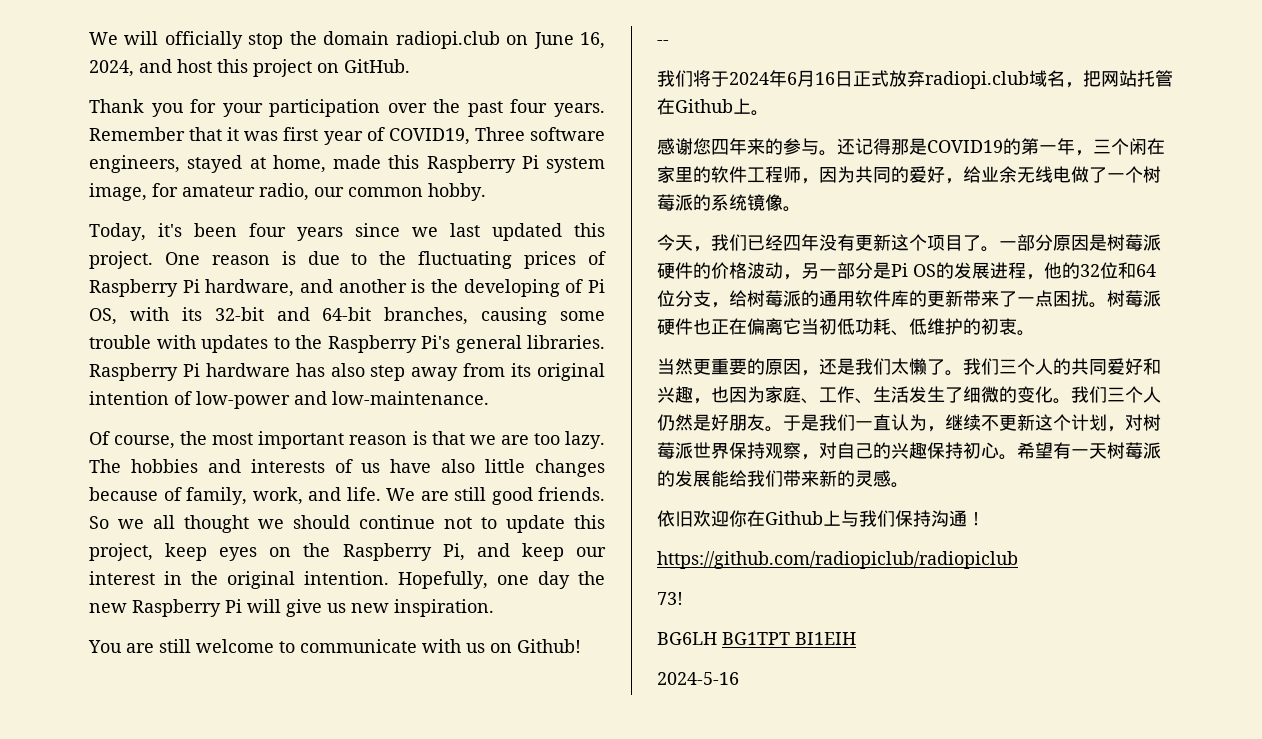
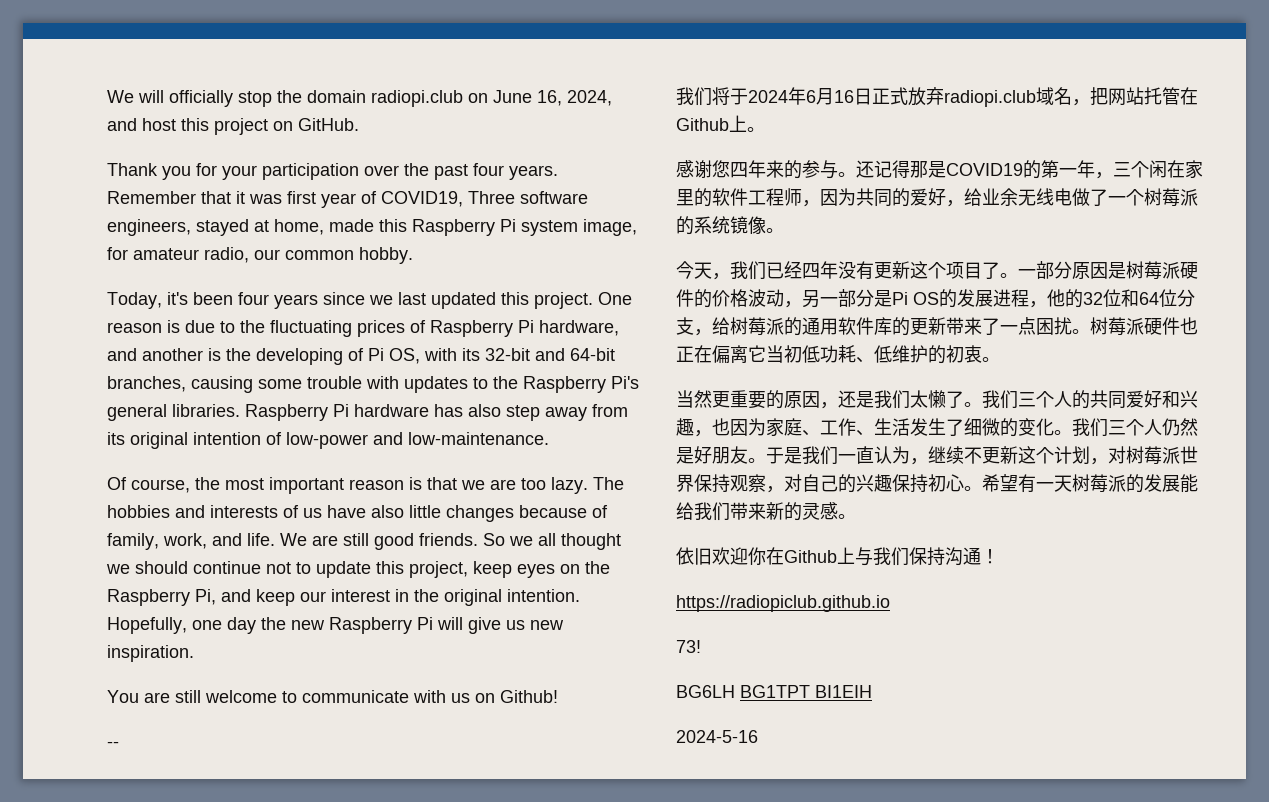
[657,551,1018,569] https://github.com/radiopiclub/radiopiclub -> [676,595,890,612] https://radiopiclub.github.io

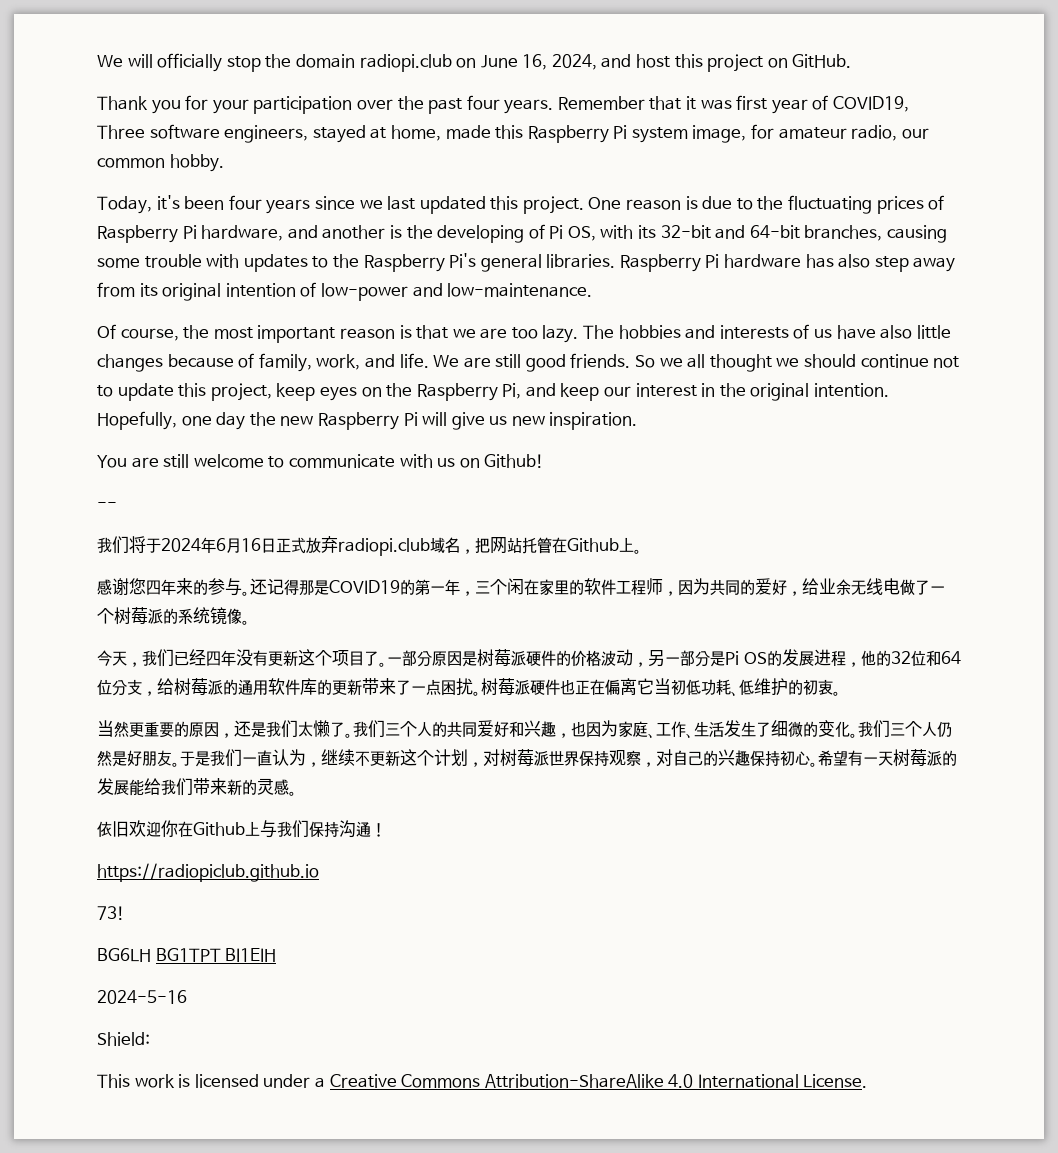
(758, 736) none -> [97,1032,150,1046] [97,1074,868,1088] // Shield: // This work is licensed under a Creative Commons Attribution-ShareAlike 4.0 International License.

